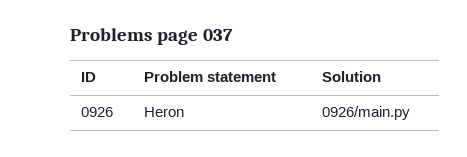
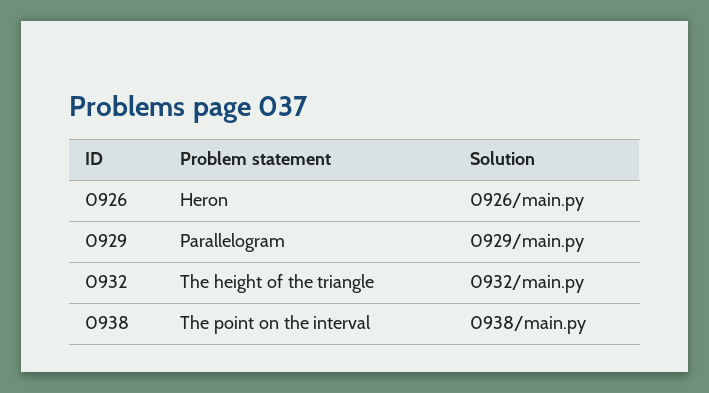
(411, 113) none -> [84,234,127,247] [179,233,285,252] [469,234,584,252] [84,275,127,288] [179,274,375,293] [469,275,584,293] [84,316,129,329] [179,315,372,334] [469,316,586,334] // 0929 | Parallelogram | 0929/main.py // 0932 | The height of the triangle | 0932/main.py // 0938 | The point on the interval | 0938/main.py

